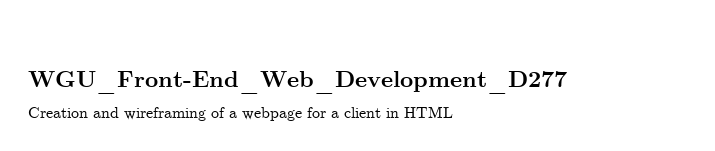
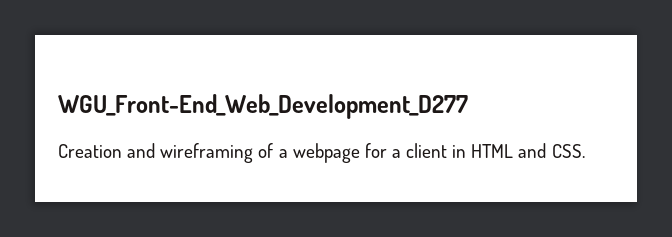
(453, 112) none -> [518,143,585,158] and CSS.

